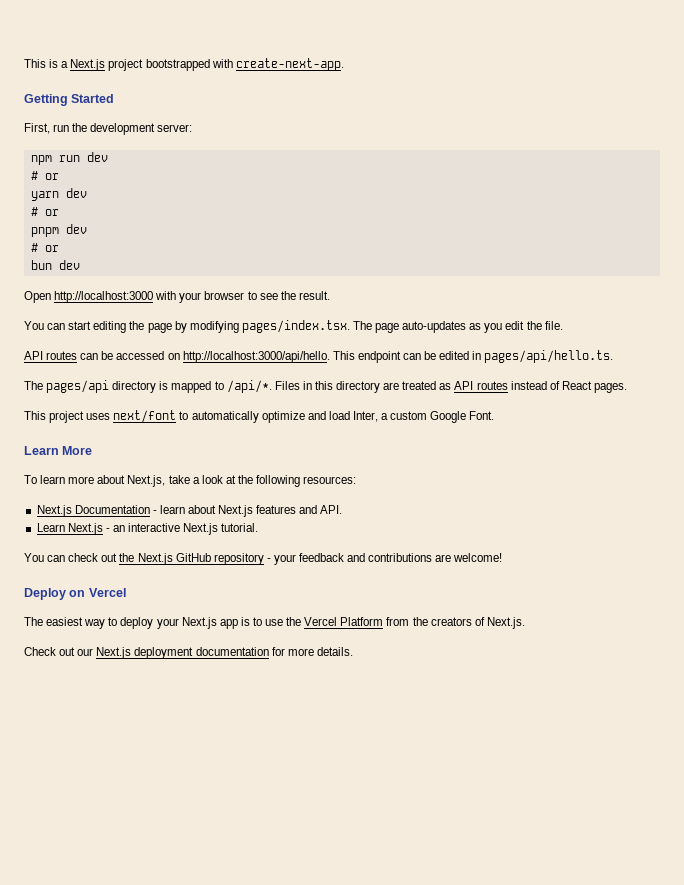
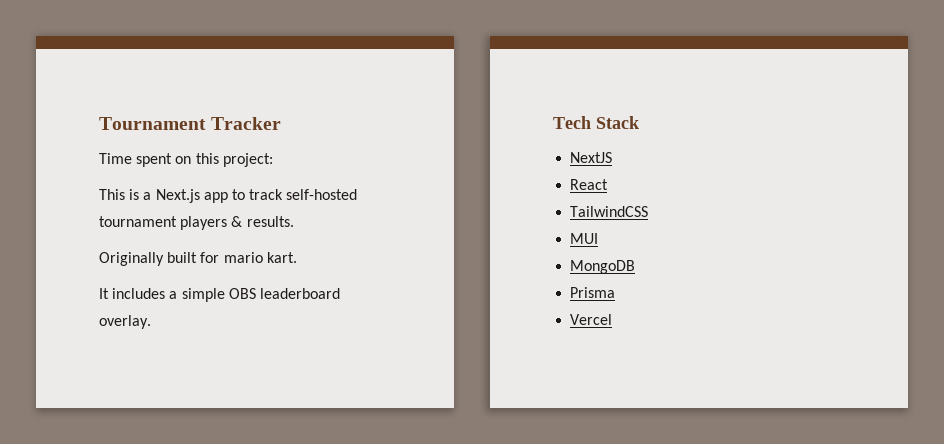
[24,58,344,71] [24,94,115,106] [24,123,193,135] [30,152,108,165] [30,171,59,180] [30,188,87,201] [30,207,59,216] [30,224,87,237] [30,243,59,252] [30,260,80,270] [24,291,330,303] [24,320,563,333] [24,350,614,363] [24,380,627,393] [24,410,495,423] [24,446,93,455] [24,475,357,487] [36,505,343,517] [36,523,259,535] [24,553,503,565] [24,588,126,600] [24,617,525,629] [24,647,353,659] This is a Next.js project bootstrapped with create-next-app. // Getting Started // First, run the development server: // npm run dev // # or // yarn dev // # or // pnpm dev // # or // bun dev // Open http://localhost:3000 with your browser to see the result. // You can start editing the page by modifying pages/index.tsx. The page auto-updates as you edit the file. // API routes can be accessed on http://localhost:3000/api/hello. This endpoint can be edited in pages/api/hello.ts. // The pages/api directory is mapped to /api/*. Files in this directory are treated as API routes instead of React pages. // This project uses next/font to automatically optimize and load Inter, a custom Google Font. // Learn More // To learn more about Next.js, take a look at the following resources: // Next.js Documentation - learn about Next.js features and API. // Learn Next.js - an interactive Next.js tutorial. // You can check out the Next.js GitHub repository - your feedback and contributions are welcome! // Deploy on Vercel // The easiest way to deploy your Next.js app is to use the Vercel Platform from the creators of Next.js. // Check out our Next.js deployment documentation for more details. -> [99,117,282,130] [99,153,273,167] [99,189,358,203] [99,216,294,230] [99,252,297,266] [99,288,340,302] [99,315,151,329] [553,116,639,129] [570,152,613,163] [570,179,609,190] [570,206,649,217] [570,233,599,244] [570,260,636,274] [570,287,616,298] [570,314,613,325] Tournament Tracker // Time spent on this project: // This is a Next.js app to track self-hosted tournament players & results. // Originally built for mario kart. // It includes a simple OBS leaderboard overlay. // Tech Stack // NextJS // React // TailwindCSS // MUI // MongoDB // Prisma // Vercel

